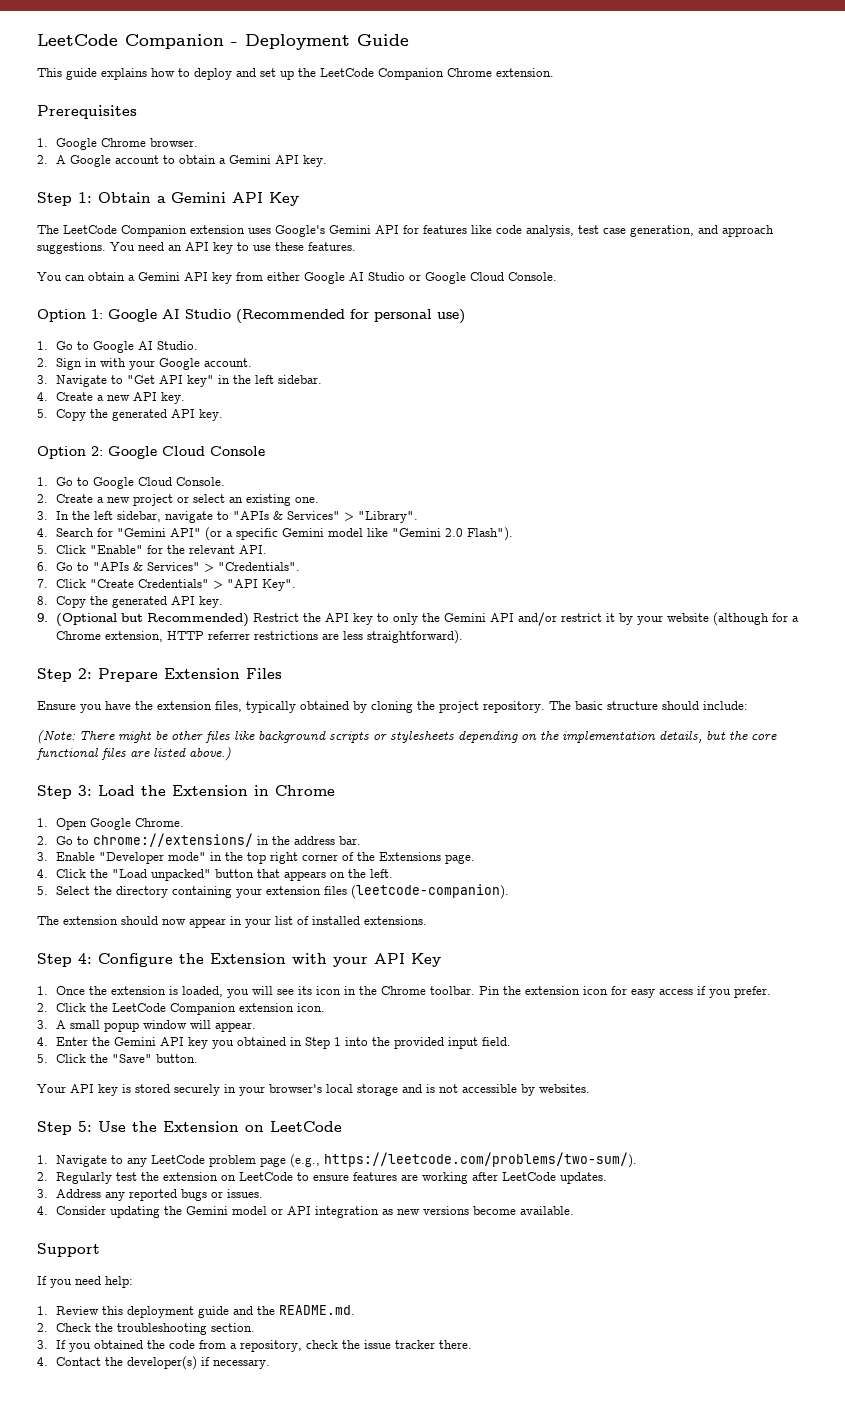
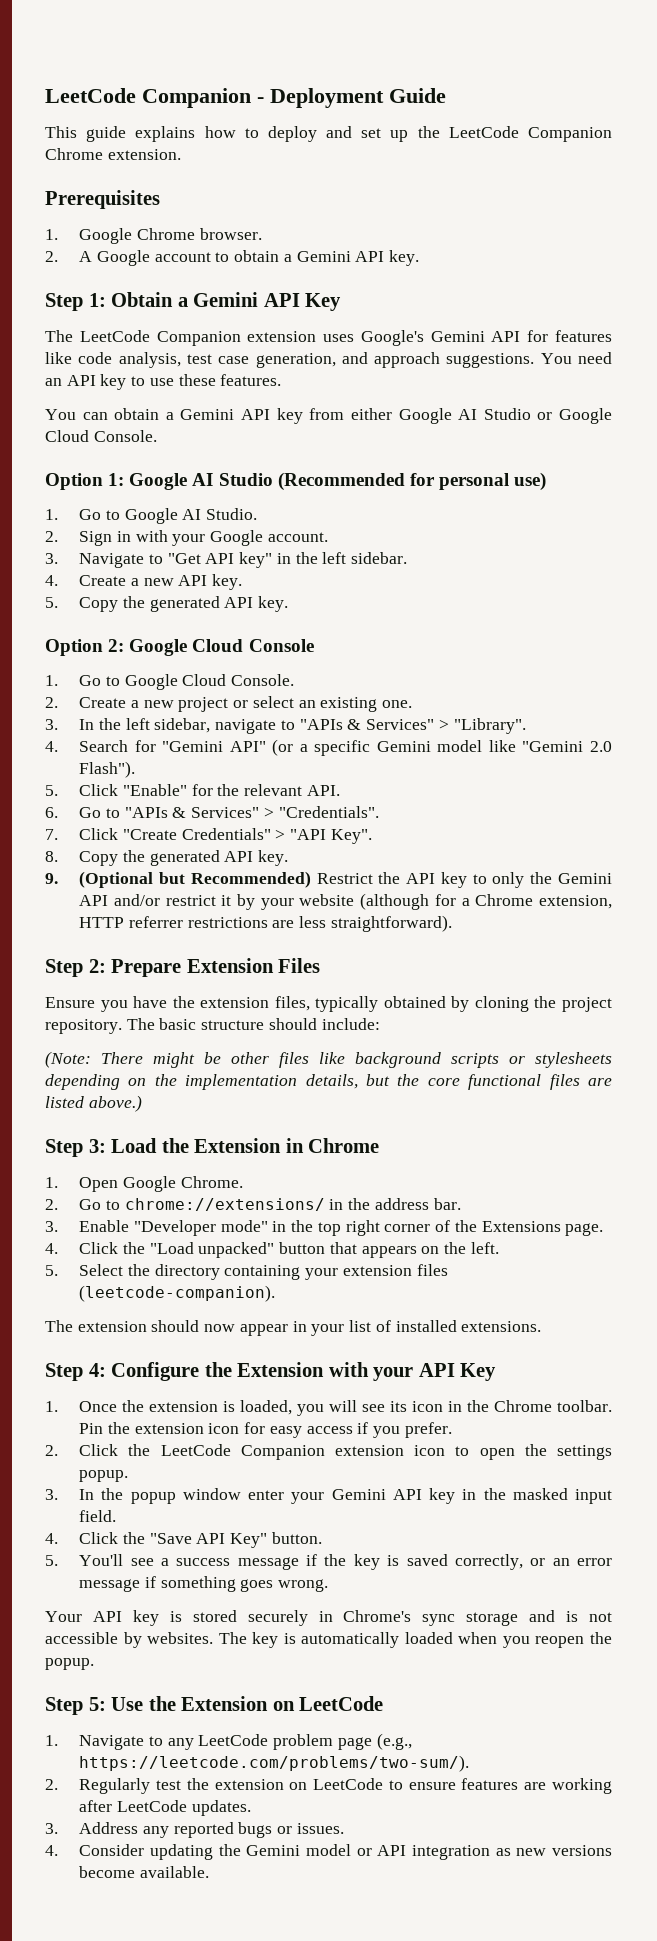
[297,1003,326,1012] [37,1020,257,1032] [37,1037,445,1049] icon. // 3. A small popup window will appear. // 4. Enter the Gemini API key you obtained in Step 1 into the provided -> [414,1444,612,1460] [79,1470,129,1482] [45,1488,568,1504] icon to open the settings popup. // 3. In the popup window enter your Gemini API key in the masked
[37,1054,199,1063] 5. Click the "Save" button. -> [45,1532,322,1548] [45,1554,612,1570] [79,1576,329,1592] 4. Click the "Save API Key" button. // 5. You'll see a success message if the key is saved correctly, or an error message if something goes wrong.
[239,1084,353,1096] your browser's local -> [343,1610,456,1626] Chrome's sync
(590, 1088) none -> [218,1632,612,1648] [45,1658,94,1670] The key is automatically loaded when you reopen the popup.
[37,1243,100,1257] [37,1276,133,1288] [37,1305,356,1318] [37,1323,256,1335] [37,1340,473,1352] [37,1356,271,1370] // Support // If you need help: // 1. Review this deployment guide and the README.md. // 2. Check the troubleshooting section. // 3. If you obtained the code from a repository, check the issue tracker there. // 4. Contact the developer(s) if necessary. -> (209, 1872) none

